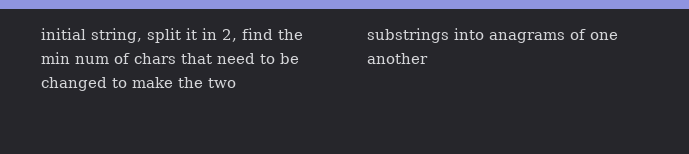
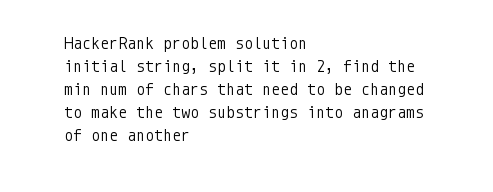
(41, 34) none -> [64,37,307,52] HackerRank problem solution //

